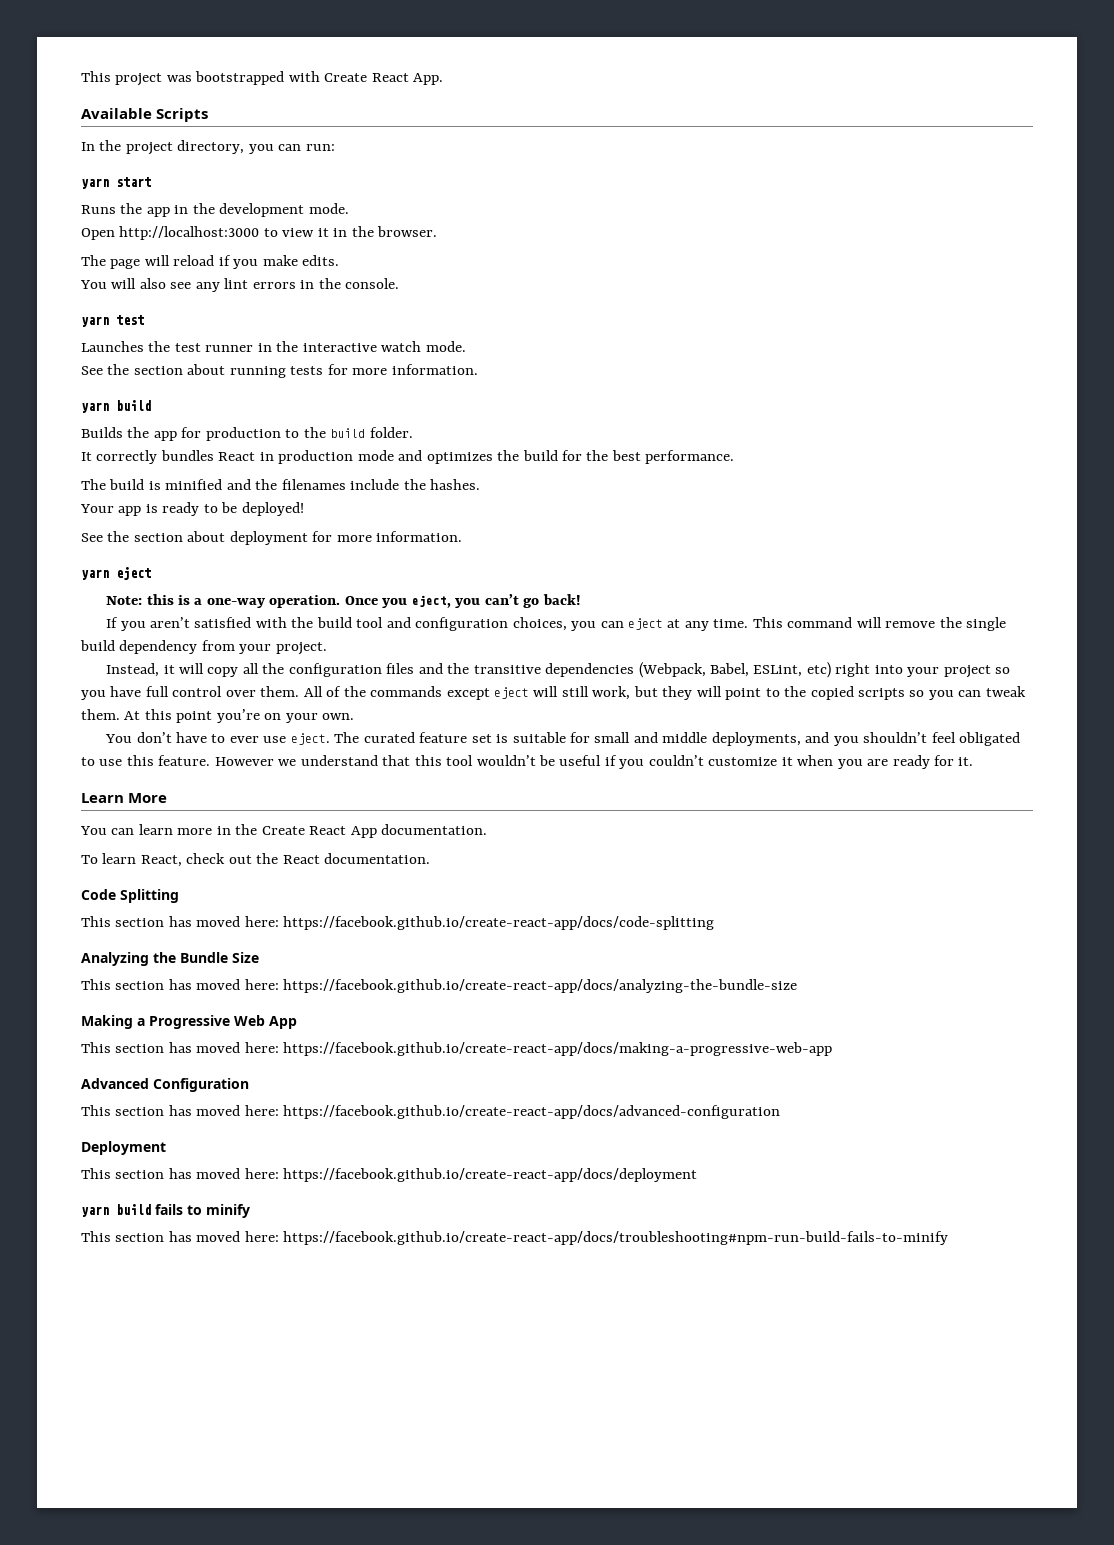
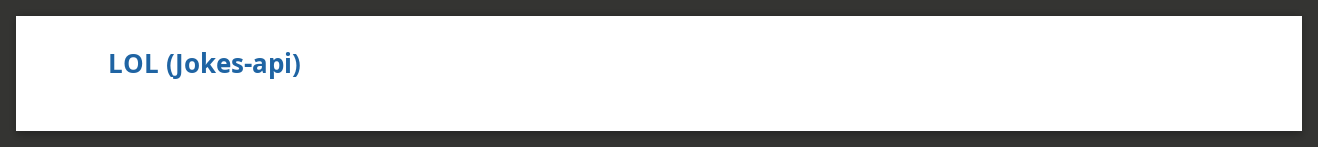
[81,71,444,86] [81,108,209,122] [81,140,335,155] [81,177,151,189] [81,203,349,217] [81,226,438,240] [81,255,340,269] [80,278,400,292] [81,315,144,327] [81,341,466,352] [81,364,478,378] [81,400,151,413] [81,427,413,441] [81,450,735,464] [81,479,481,490] [80,502,304,516] [81,531,463,545] [81,567,151,580] [106,594,581,608] [106,617,1007,631] [80,640,327,655] [106,662,1011,678] [81,686,1026,700] [81,709,355,723] [105,732,1021,746] [81,755,974,769] [81,793,168,803] [80,824,488,838] [81,853,431,867] [81,889,179,903] [81,916,715,930] [81,952,259,966] [81,979,798,993] [81,1015,297,1029] [81,1042,833,1056] [81,1078,249,1092] [81,1105,781,1119] [81,1141,166,1155] [81,1168,698,1182] [81,1204,250,1218] [81,1231,949,1245] This project was bootstrapped with Create React App. // Available Scripts // In the project directory, you can run: // yarn start // Runs the app in the development mode. // Open http://localhost:3000 to view it in the browser. // The page will reload if you make edits. // You will also see any lint errors in the console. // yarn test // Launches the test runner in the interactive watch mode. // See the section about running tests for more information. // yarn build // Builds the app for production to the build folder. // It correctly bundles React in production mode and optimizes the build for the best performance. // The build is minified and the filenames include the hashes. // Your app is ready to be deployed! // See the section about deployment for more information. // yarn eject // Note: this is a one-way operation. Once you eject, you can’t go back! // If you aren’t satisfied with the build tool and configuration choices, you can eject at any time. This command will remove the single build dependency from your project. // Instead, it will copy all the configuration files and the transitive dependencies (Webpack, Babel, ESLint, etc) right into your project so you have full control over them. All of the commands except eject will still work, but they will point to the copied scripts so you can tweak them. At this point you’re on your own. // You don’t have to ever use eject. The curated feature set is suitable for small and middle deployments, and you shouldn’t feel obligated to use this feature. However we understand that this tool wouldn’t be useful if you couldn’t customize it when you are ready for it. // Learn More // You can learn more in the Create React App documentation. // To learn React, check out the React documentation. // Code Splitting // This section has moved here: https://facebook.github.io/create-react-app/docs/code-splitting // Analyzing the Bundle Size // This section has moved here: https://facebook.github.io/create-react-app/docs/analyzing-the-bundle-size // Making a Progressive Web App // This section has moved here: https://facebook.github.io/create-react-app/docs/making-a-progressive-web-app // Advanced Configuration // This section has moved here: https://facebook.github.io/create-react-app/docs/advanced-configuration // Deployment // This section has moved here: https://facebook.github.io/create-react-app/docs/deployment // yarn build fails to minify // This section has moved here: https://facebook.github.io/create-react-app/docs/troubleshooting#npm-run-build-fails-to-minify -> [108,52,302,79] LOL (Jokes-api)

